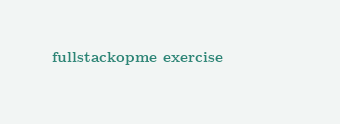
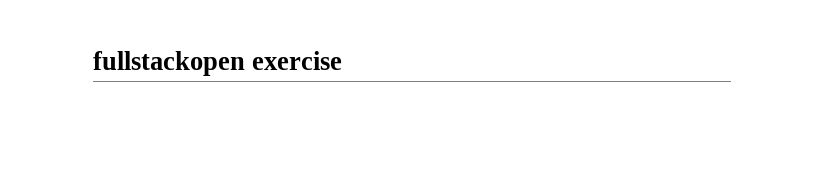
[52,52,157,65] fullstackopme -> [93,51,245,76] fullstackopen

